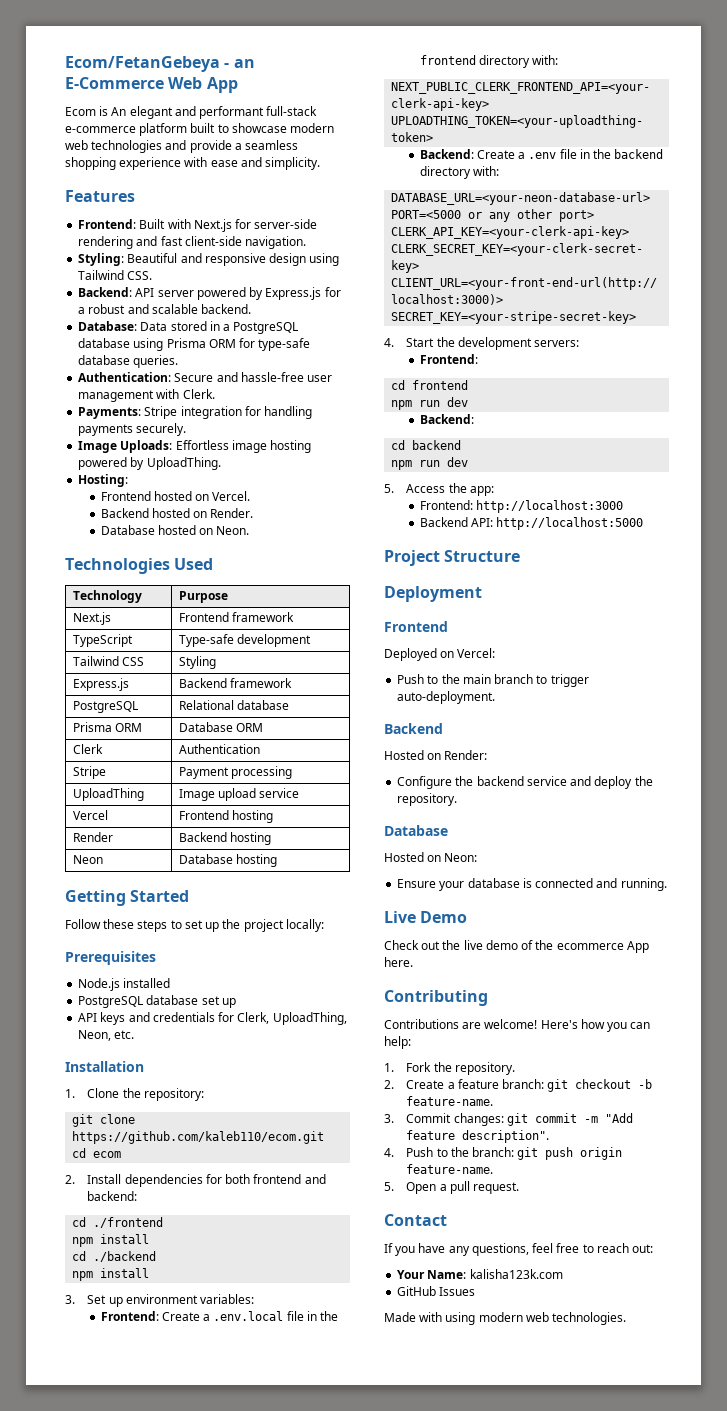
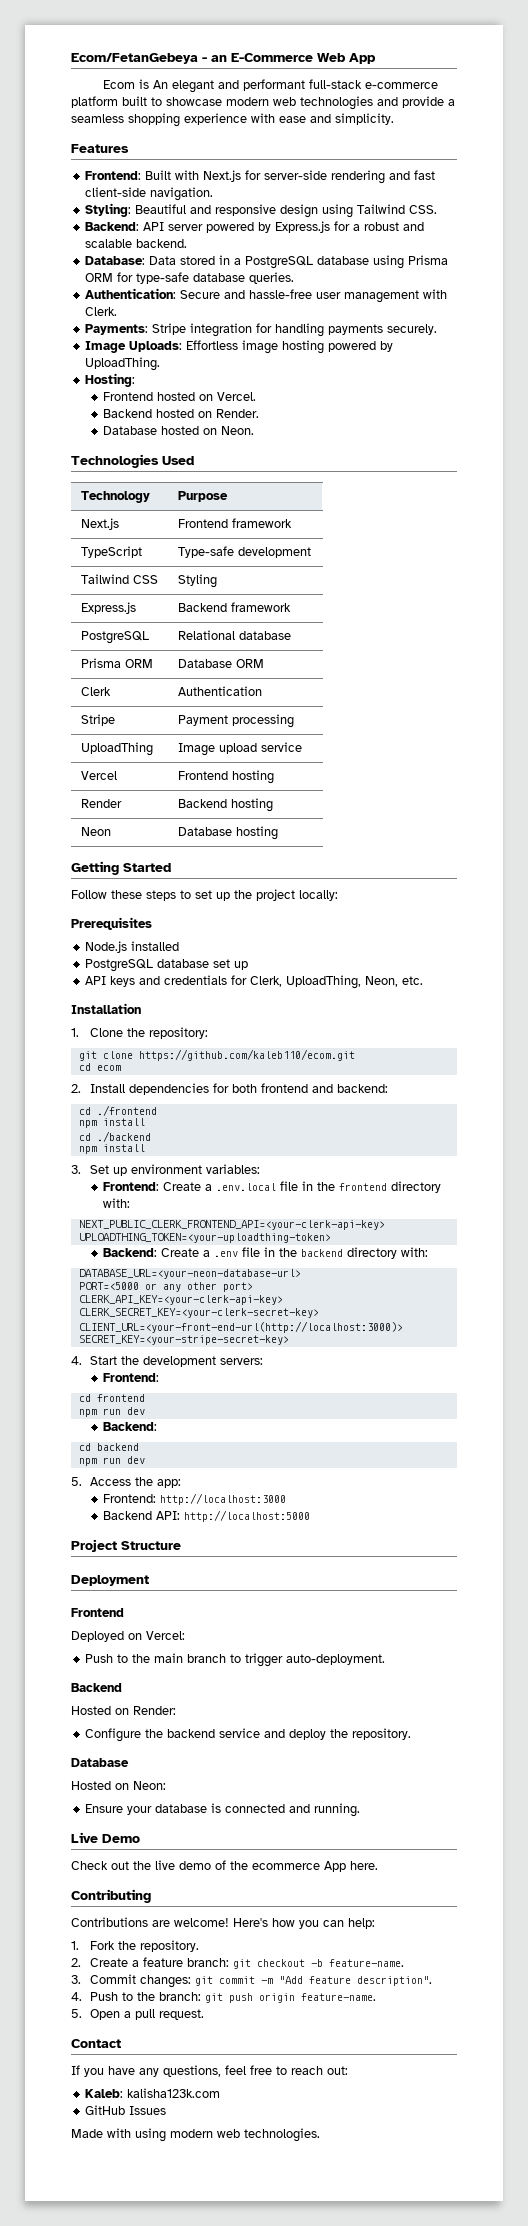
[397,1270,467,1279] Your Name: -> [84,2089,123,2098] Kaleb:

